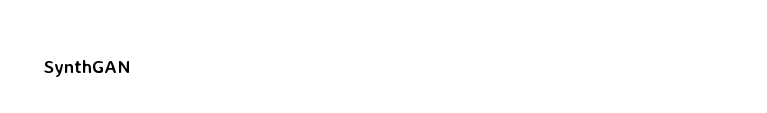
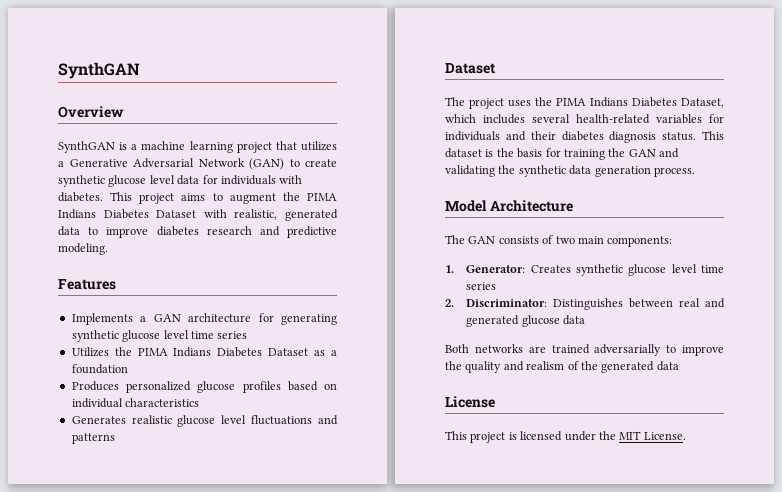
[44,60,130,77] SynthGAN -> [58,62,140,79] [58,106,124,118] [58,141,337,153] [58,158,337,170] [58,175,303,187] [58,192,337,204] [58,209,338,221] [58,226,337,238] [58,243,108,255] [58,279,116,290] [71,313,337,325] [71,330,248,342] [71,347,337,357] [71,364,128,374] [71,381,337,393] [71,398,200,408] [71,415,338,427] [71,433,115,444] [445,63,495,74] [445,97,724,109] [445,114,724,124] [445,131,724,143] [445,148,679,160] [445,165,695,177] [445,200,573,212] [445,235,673,247] [445,264,724,276] [466,282,497,290] [445,298,725,310] [466,315,585,327] [445,344,724,356] [445,361,679,373] [445,396,495,408] [445,431,686,443] SynthGAN // Overview // SynthGAN is a machine learning project that utilizes a Generative Adversarial Network (GAN) to create synthetic glucose level data for individuals with diabetes. This project aims to augment the PIMA Indians Diabetes Dataset with realistic, generated data to improve diabetes research and predictive modeling. // Features // Implements a GAN architecture for generating synthetic glucose level time series // Utilizes the PIMA Indians Diabetes Dataset as a foundation // Produces personalized glucose profiles based on individual characteristics // Generates realistic glucose level fluctuations and patterns // Dataset // The project uses the PIMA Indians Diabetes Dataset, which includes several health-related variables for individuals and their diabetes diagnosis status. This dataset is the basis for training the GAN and validating the synthetic data generation process. // Model Architecture // The GAN consists of two main components: // 1. Generator: Creates synthetic glucose level time series // 2. Discriminator: Distinguishes between real and generated glucose data // Both networks are trained adversarially to improve the quality and realism of the generated data // License // This project is licensed under the MIT License.

